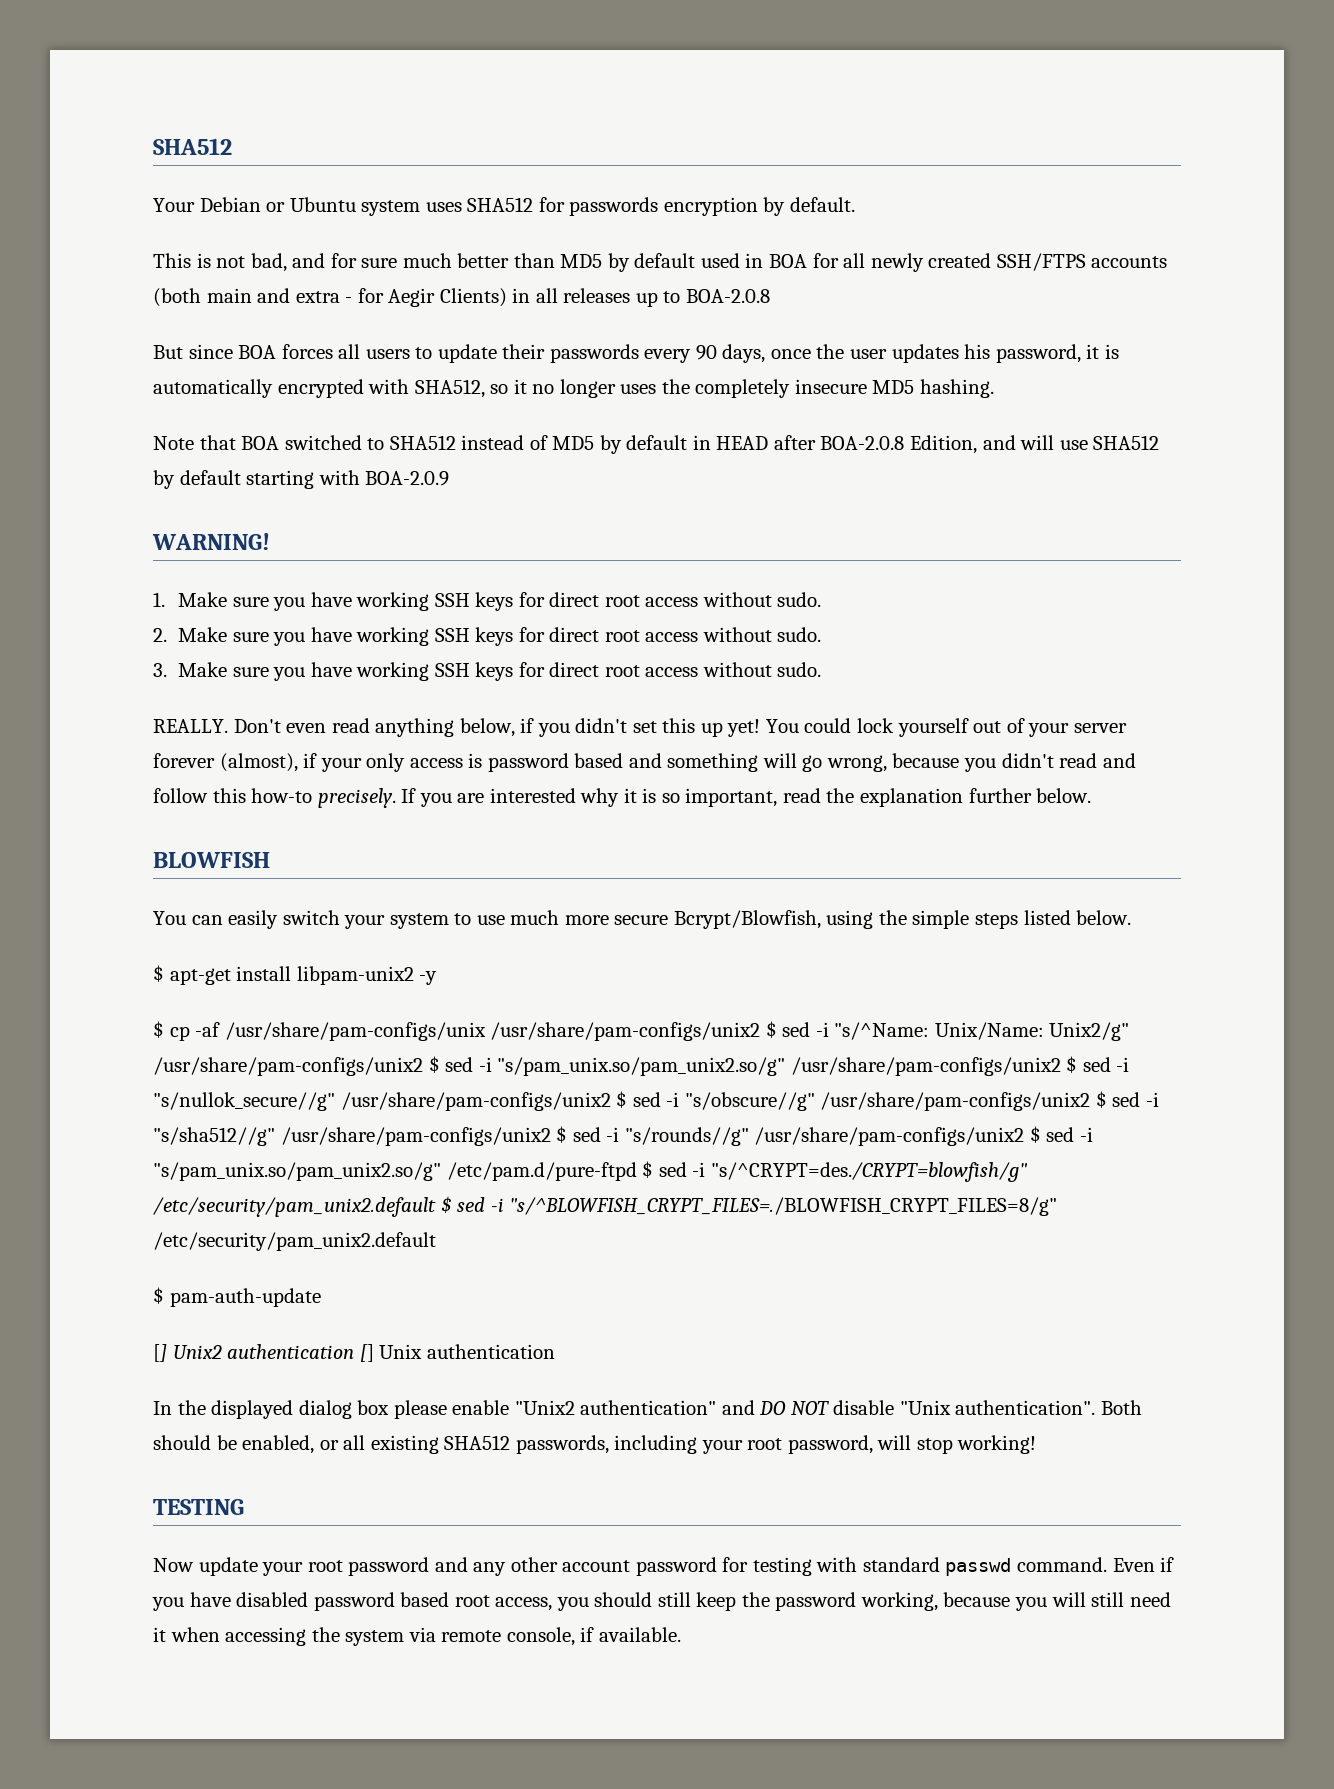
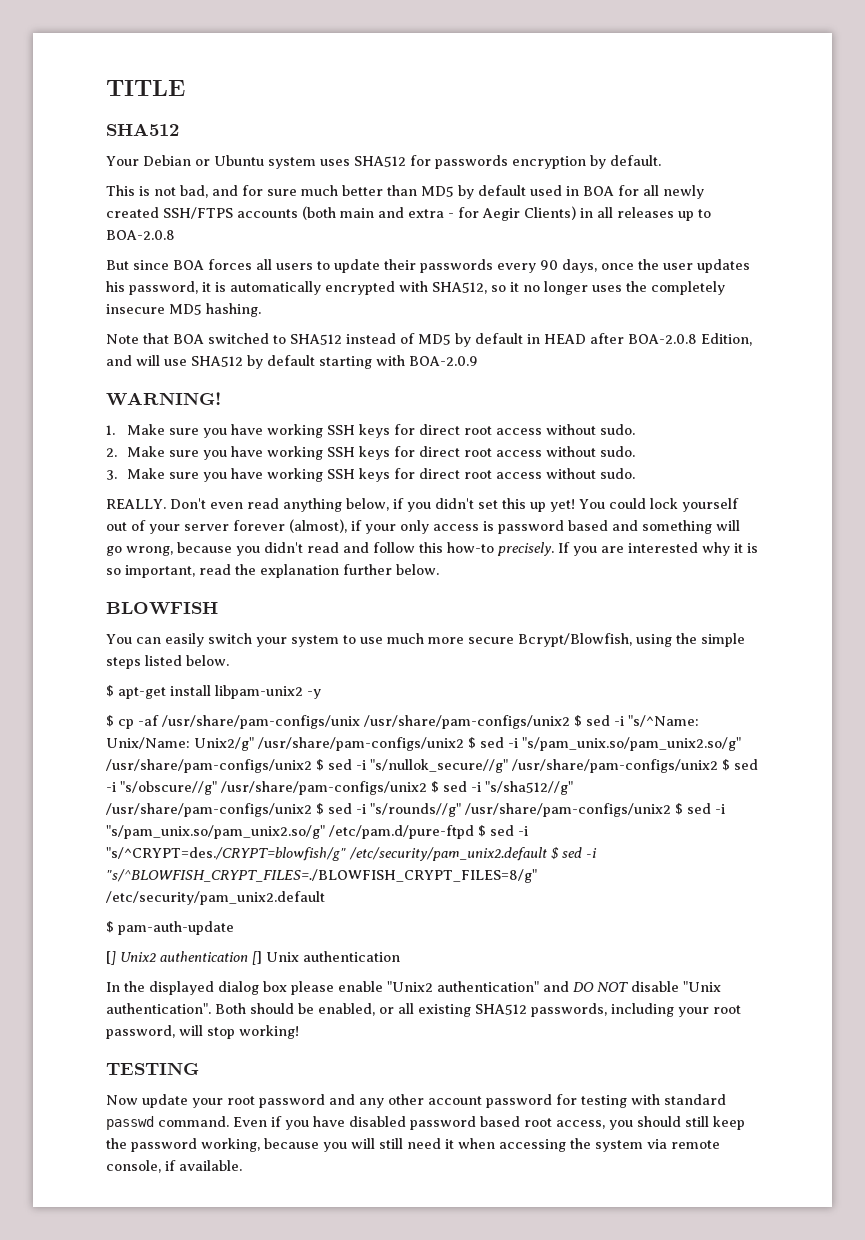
(153, 146) none -> [106,80,185,96] TITLE //

